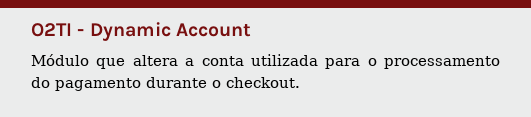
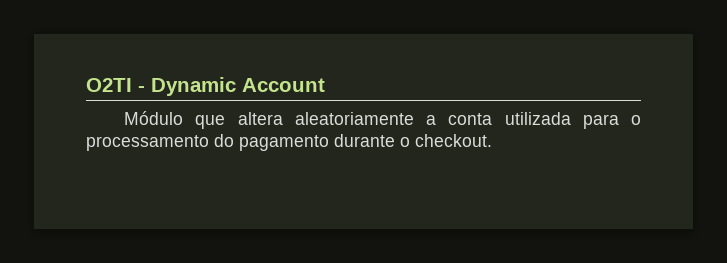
(178, 60) none -> [294,112,414,125] aleatoriamente

